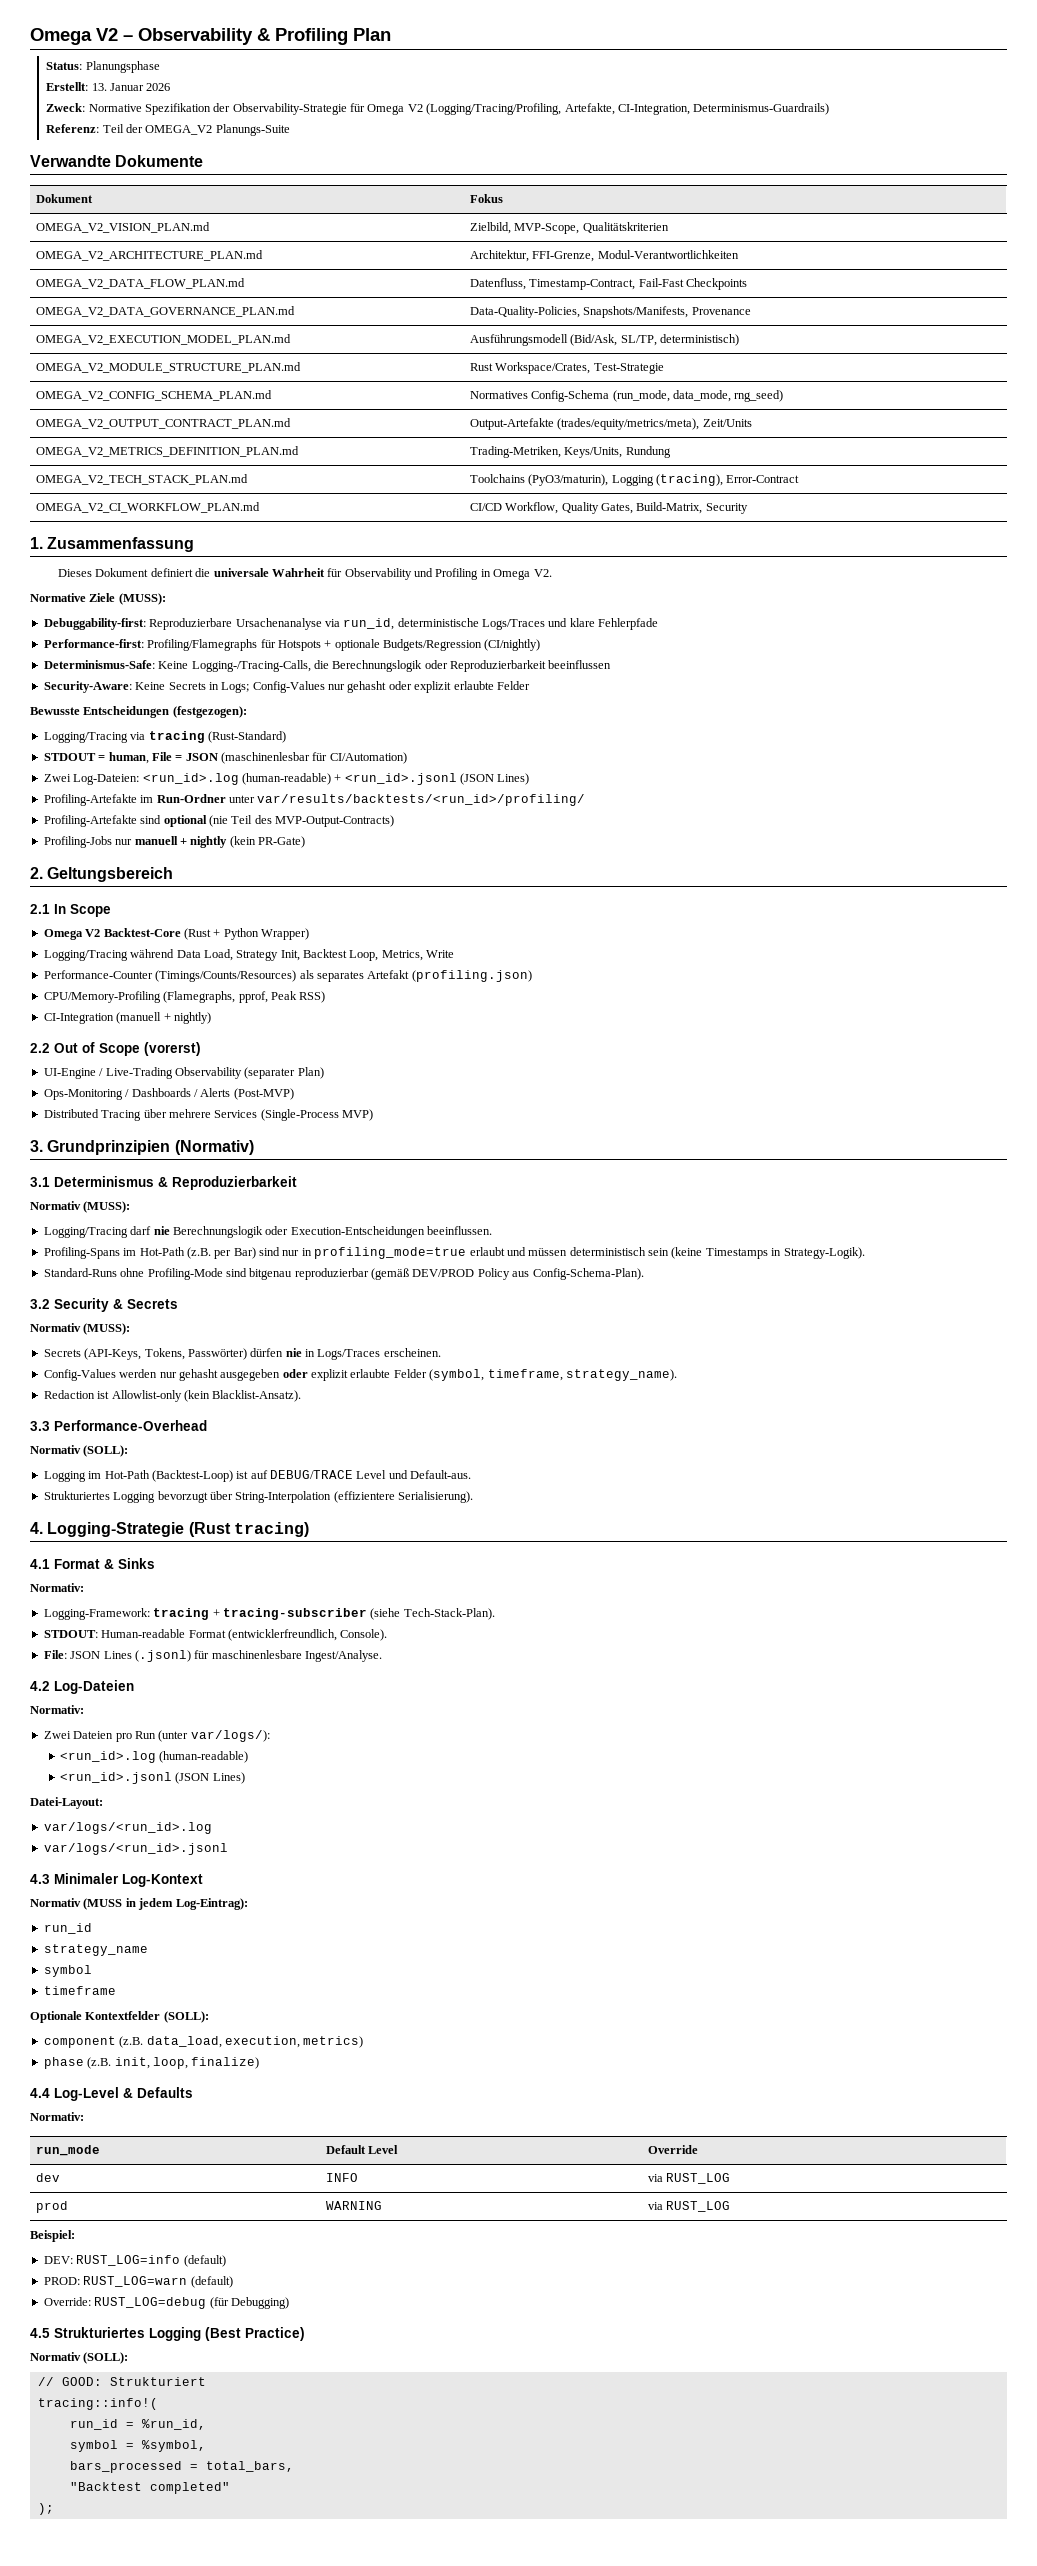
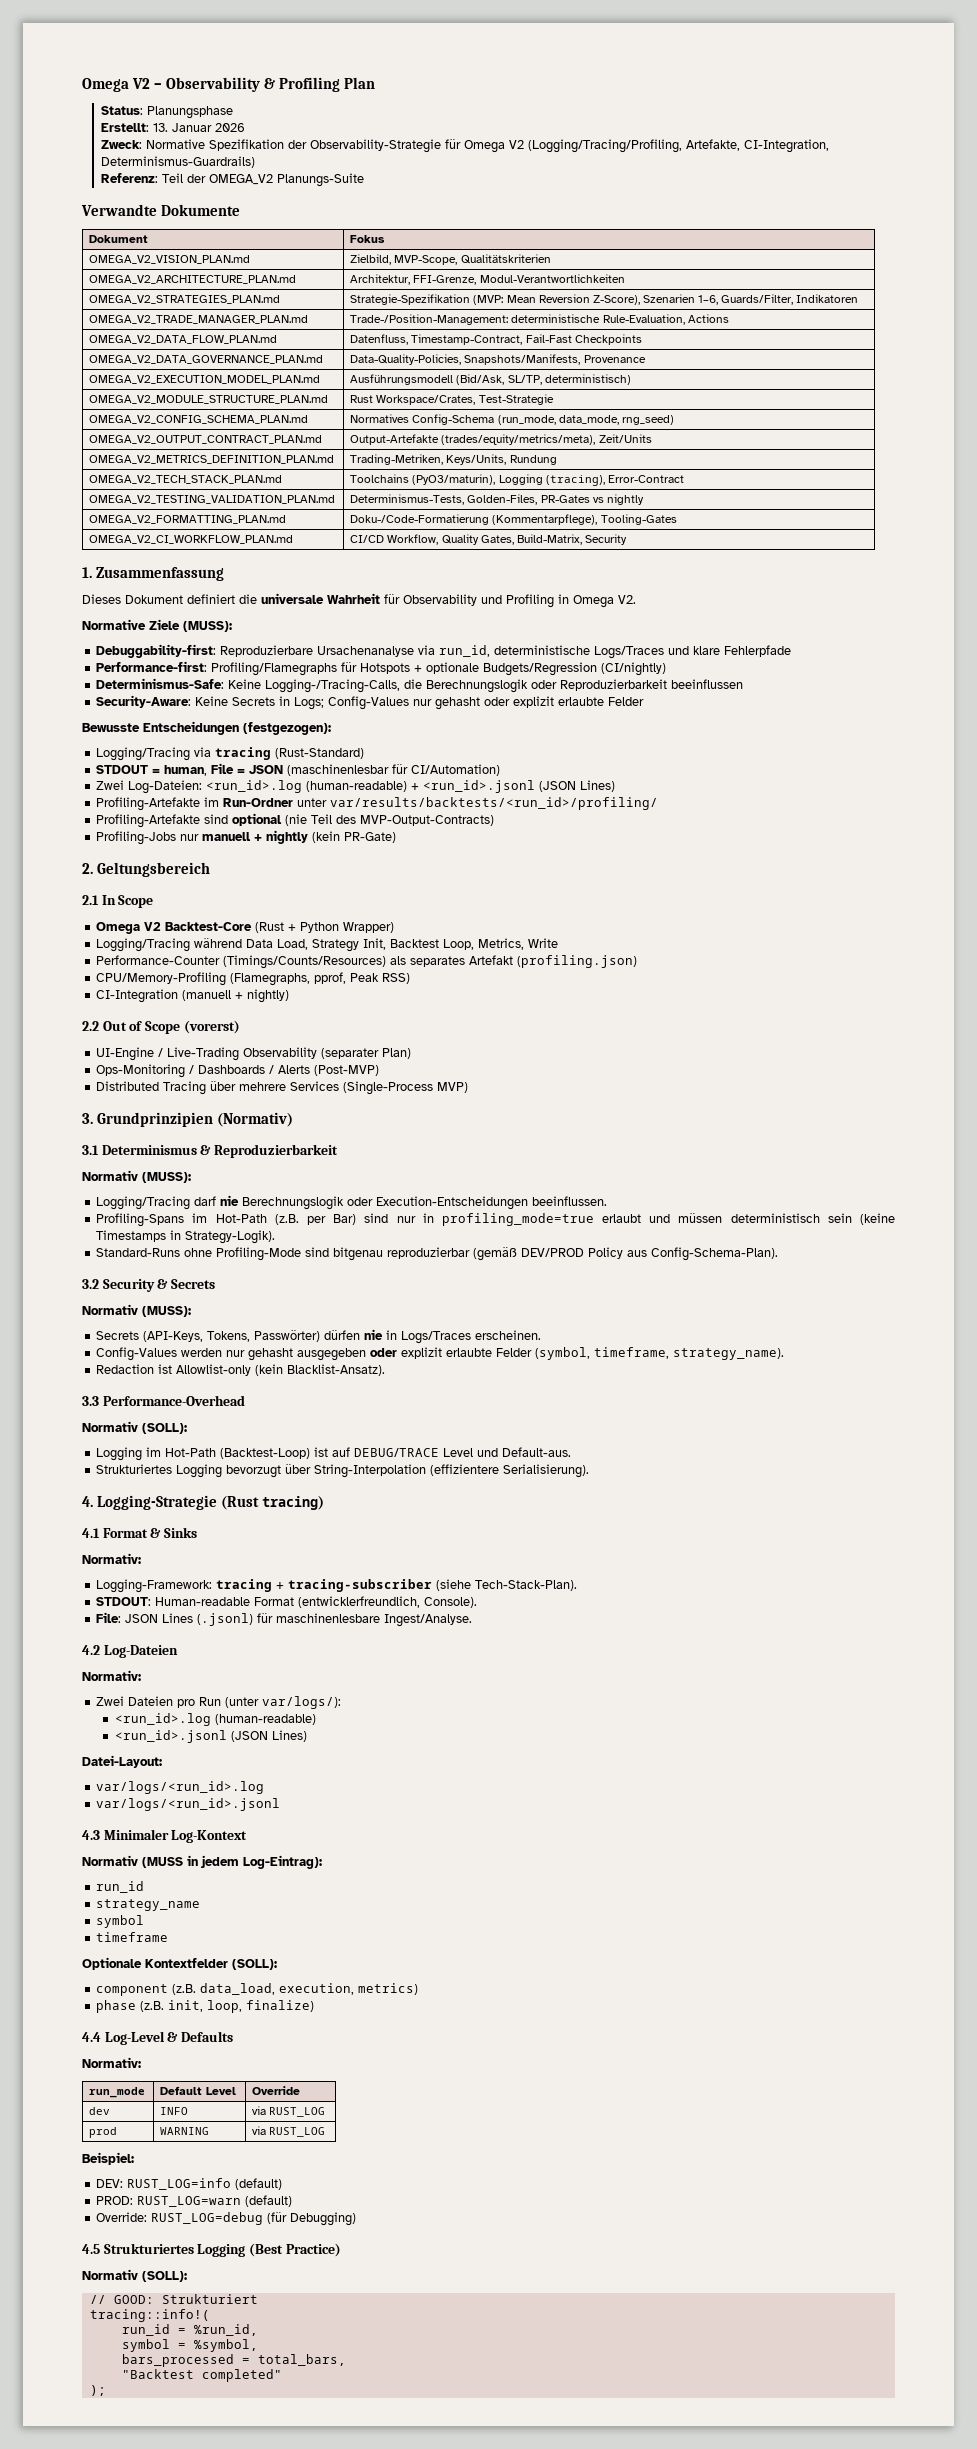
(739, 254) none -> [89,295,281,304] [350,294,859,305] [89,315,309,324] [350,314,729,325] // OMEGA_V2_STRATEGIES_PLAN.md | Strategie-Spezifikation (MVP: Mean Reversion Z-Score), Szenarien 1–6, Guards/Filter, Indikatoren // OMEGA_V2_TRADE_MANAGER_PLAN.md | Trade-/Position-Management: deterministische Rule-Evaluation, Actions
(800, 479) none -> [89,495,336,504] [350,494,644,505] [89,515,287,524] [350,514,677,525] // OMEGA_V2_TESTING_VALIDATION_PLAN.md | Determinismus-Tests, Golden-Files, PR-Gates vs nightly // OMEGA_V2_FORMATTING_PLAN.md | Doku-/Code-Formatierung (Kommentarpflege), Tooling-Gates

